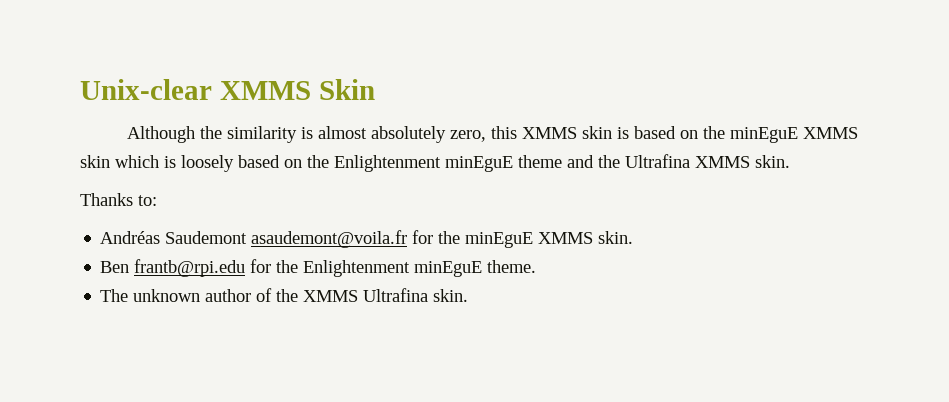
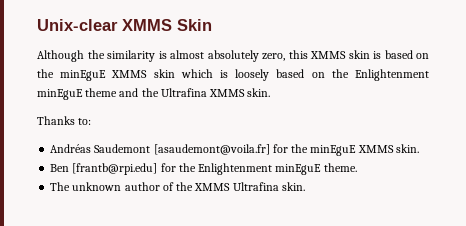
[251,230,408,248] asaudemont@voila.fr -> [153,144,270,155] [asaudemont@voila.fr]
[134,259,246,277] frantb@rpi.edu -> [72,163,158,175] [frantb@rpi.edu]

